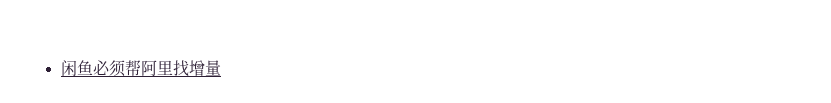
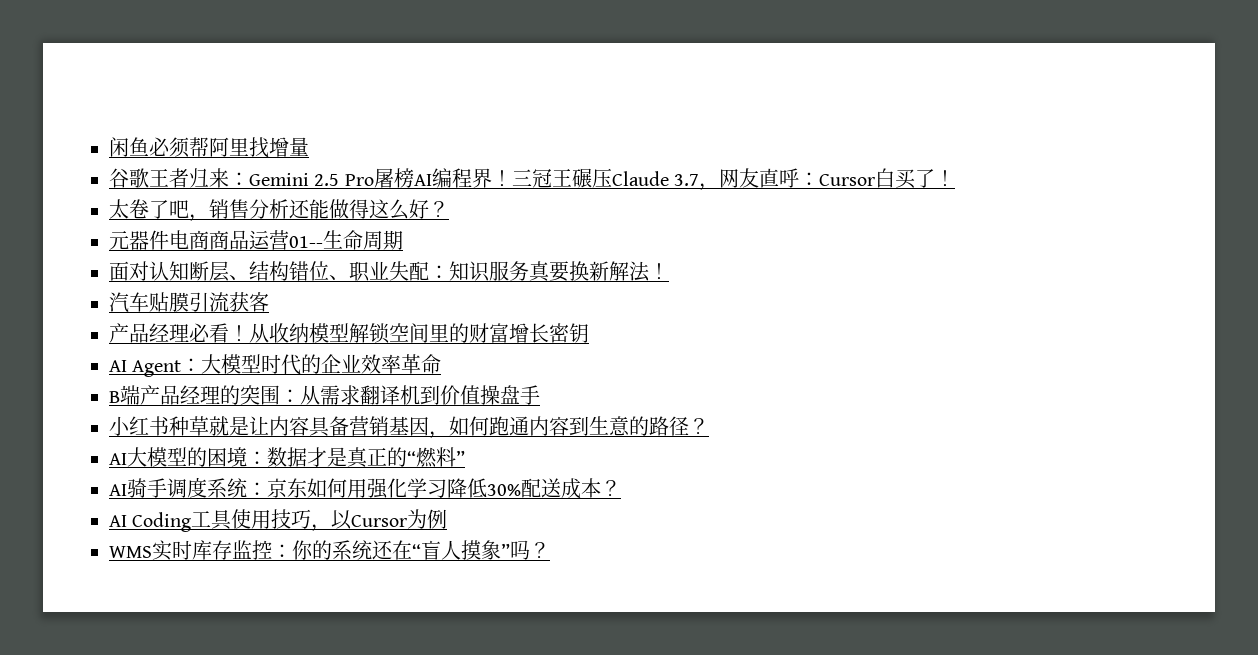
(221, 68) none -> [109,168,956,191] [109,199,449,222] [109,230,403,250] [109,261,669,282] [109,292,269,312] [109,323,589,344] [109,354,442,377] [109,385,540,405] [109,416,709,439] [109,447,465,468] [109,477,621,499] [109,509,448,532] [109,540,550,561] // 谷歌王者归来：Gemini 2.5 Pro屠榜AI编程界！三冠王碾压Claude 3.7，网友直呼：Cursor白买了！ // 太卷了吧，销售分析还能做得这么好？ // 元器件电商商品运营01--生命周期 // 面对认知断层、结构错位、职业失配：知识服务真要换新解法！ // 汽车贴膜引流获客 // 产品经理必看！从收纳模型解锁空间里的财富增长密钥 // AI Agent：大模型时代的企业效率革命 // B端产品经理的突围：从需求翻译机到价值操盘手 // 小红书种草就是让内容具备营销基因，如何跑通内容到生意的路径？ // AI大模型的困境：数据才是真正的“燃料” // AI骑手调度系统：京东如何用强化学习降低30%配送成本？ // AI Coding工具使用技巧，以Cursor为例 // WMS实时库存监控：你的系统还在“盲人摸象”吗？

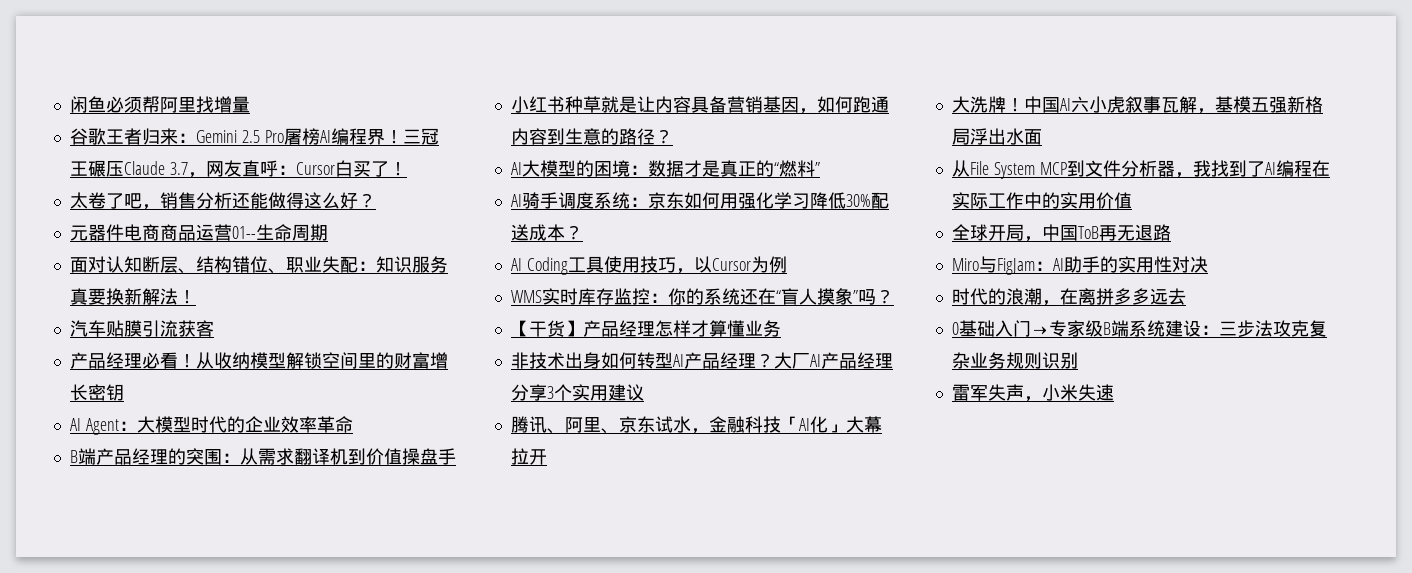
(550, 550) none -> [510,320,781,337] [510,352,893,369] [510,384,644,401] [510,416,882,434] [510,448,547,465] [951,96,1323,114] [951,128,1042,145] [951,160,1330,179] [951,192,1132,209] [951,224,1171,242] [951,256,1208,275] [951,288,1186,306] [951,320,1327,337] [951,352,1078,369] [951,384,1114,402] // 【干货】产品经理怎样才算懂业务 // 非技术出身如何转型AI产品经理？大厂AI产品经理分享3个实用建议 // 腾讯、阿里、京东试水，金融科技「AI化」大幕拉开 // 大洗牌！中国AI六小虎叙事瓦解，基模五强新格局浮出水面 // 从File System MCP到文件分析器，我找到了AI编程在实际工作中的实用价值 // 全球开局，中国ToB再无退路 // Miro与FigJam：AI助手的实用性对决 // 时代的浪潮，在离拼多多远去 // 0基础入门→专家级B端系统建设：三步法攻克复杂业务规则识别 // 雷军失声，小米失速

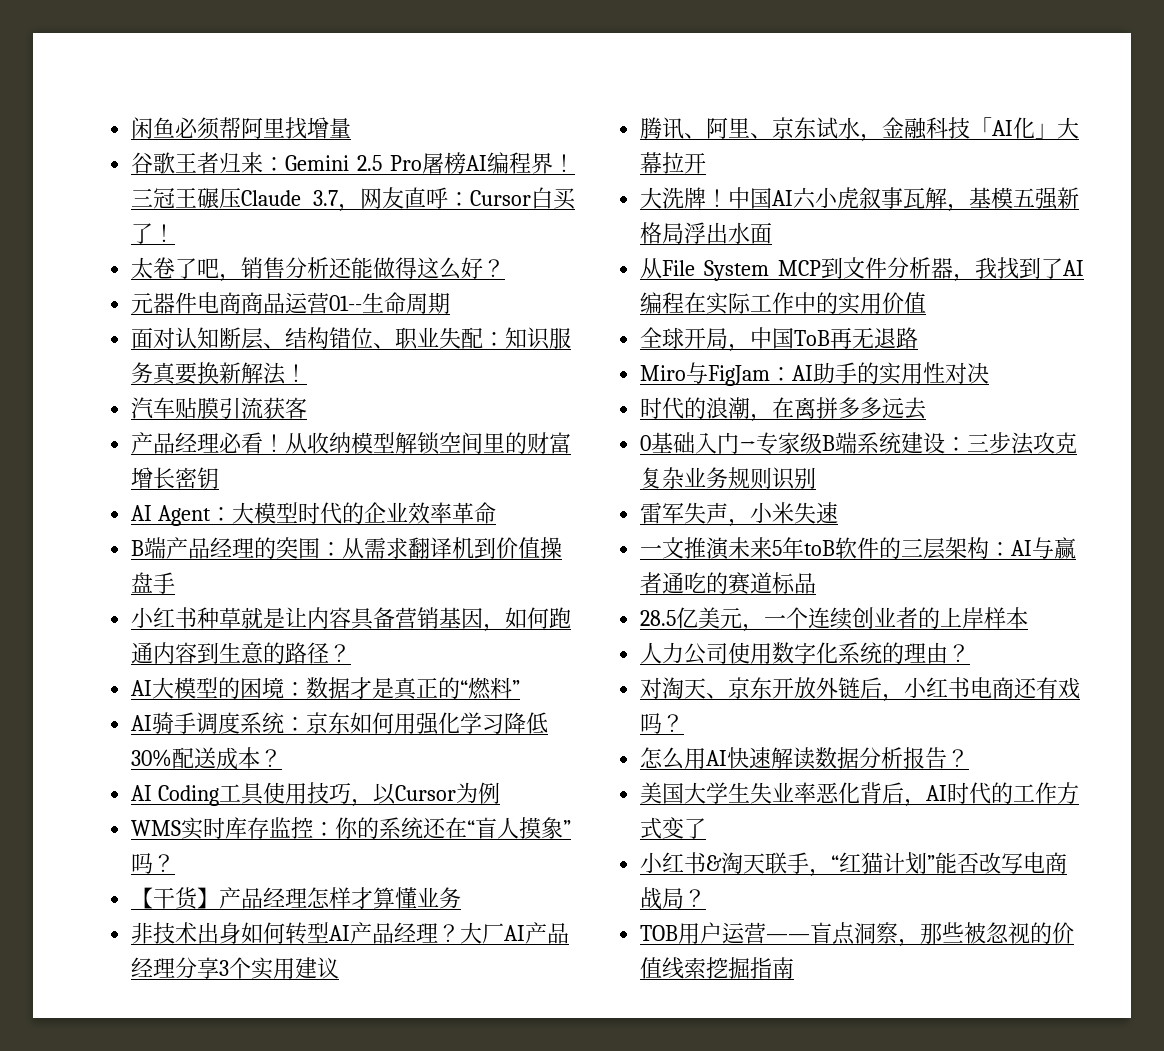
(1114, 392) none -> [640,537,1077,560] [640,572,817,595] [640,607,1029,632] [640,642,971,665] [640,677,1081,702] [640,713,685,734] [640,747,970,770] [640,782,1080,807] [640,817,707,839] [640,852,1068,877] [640,887,707,910] [640,922,1075,947] [640,957,795,979] // 一文推演未来5年toB软件的三层架构：AI与赢者通吃的赛道标品 // 28.5亿美元，一个连续创业者的上岸样本 // 人力公司使用数字化系统的理由？ // 对淘天、京东开放外链后，小红书电商还有戏吗？ // 怎么用AI快速解读数据分析报告？ // 美国大学生失业率恶化背后，AI时代的工作方式变了 // 小红书&淘天联手，“红猫计划”能否改写电商战局？ // TOB用户运营——盲点洞察，那些被忽视的价值线索挖掘指南

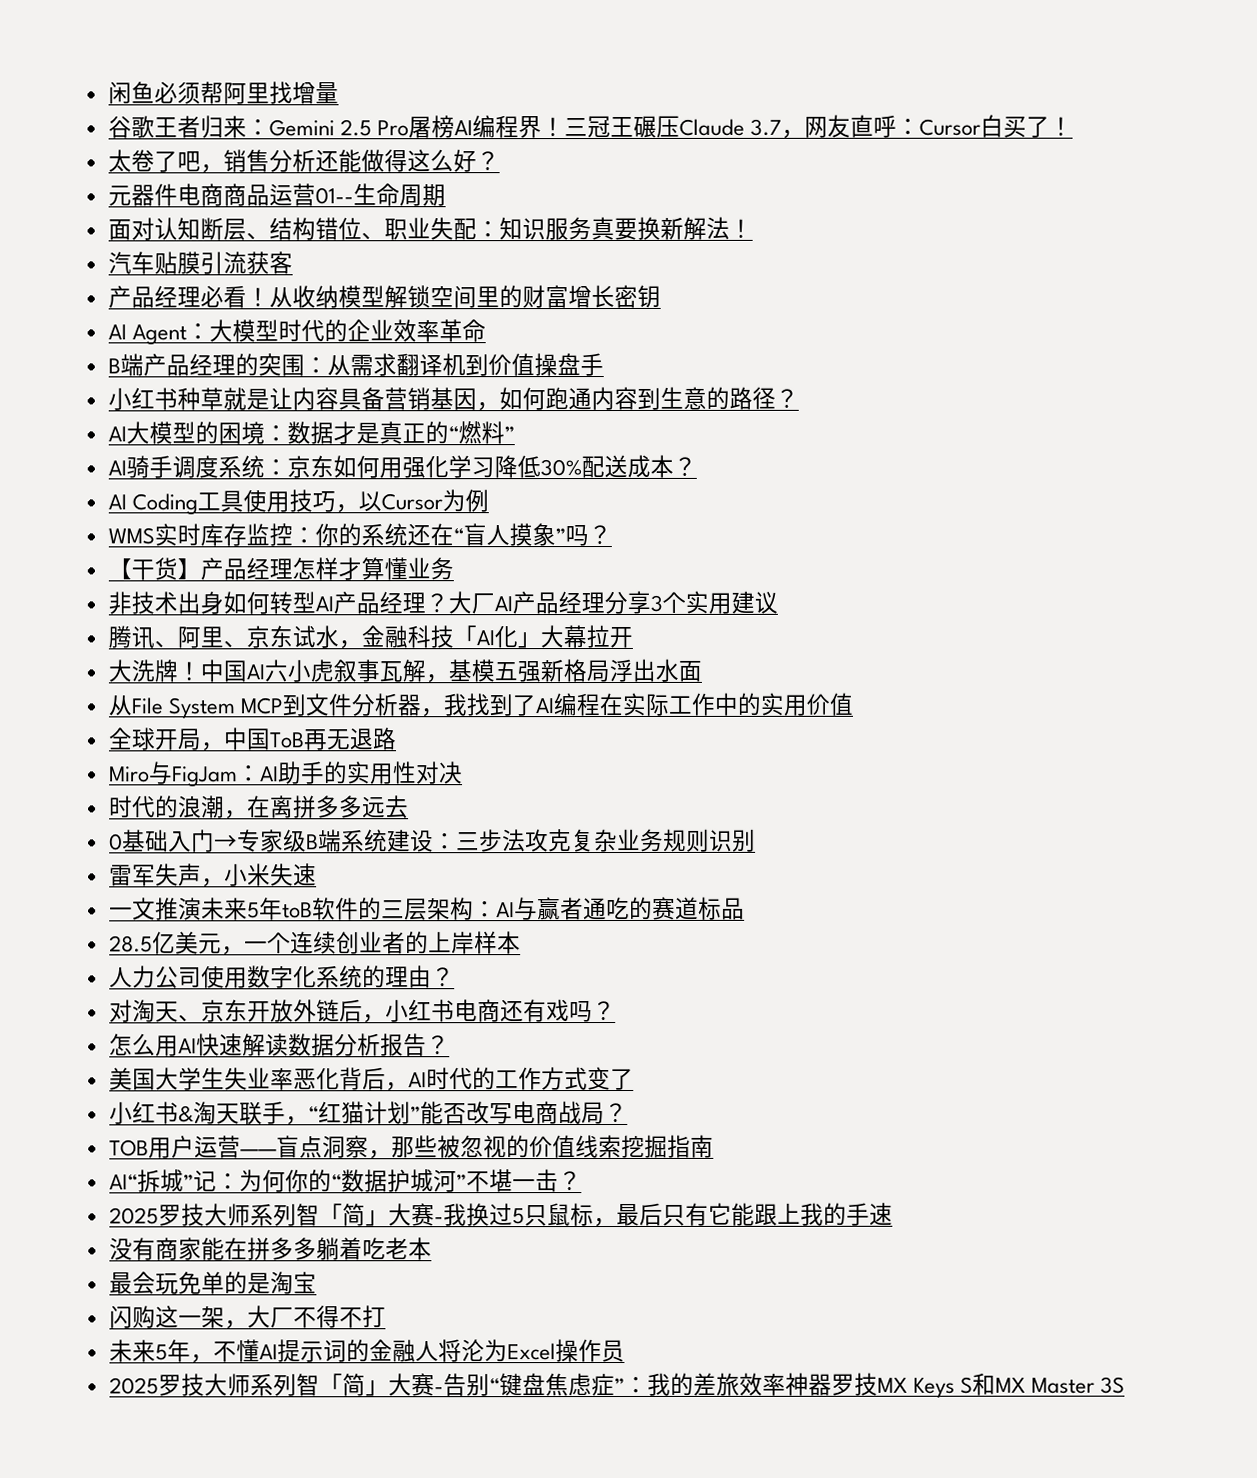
(795, 968) none -> [108,1169,582,1193] [108,1202,893,1228] [108,1237,432,1261] [108,1271,317,1295] [108,1305,386,1330] [108,1339,625,1364] [108,1372,1126,1398] // AI“拆城”记：为何你的“数据护城河”不堪一击？ // 2025罗技大师系列智「简」大赛-我换过5只鼠标，最后只有它能跟上我的手速 // 没有商家能在拼多多躺着吃老本 // 最会玩免单的是淘宝 // 闪购这一架，大厂不得不打 // 未来5年，不懂AI提示词的金融人将沦为Excel操作员 // 2025罗技大师系列智「简」大赛-告别“键盘焦虑症”：我的差旅效率神器罗技MX Keys S和MX Master 3S

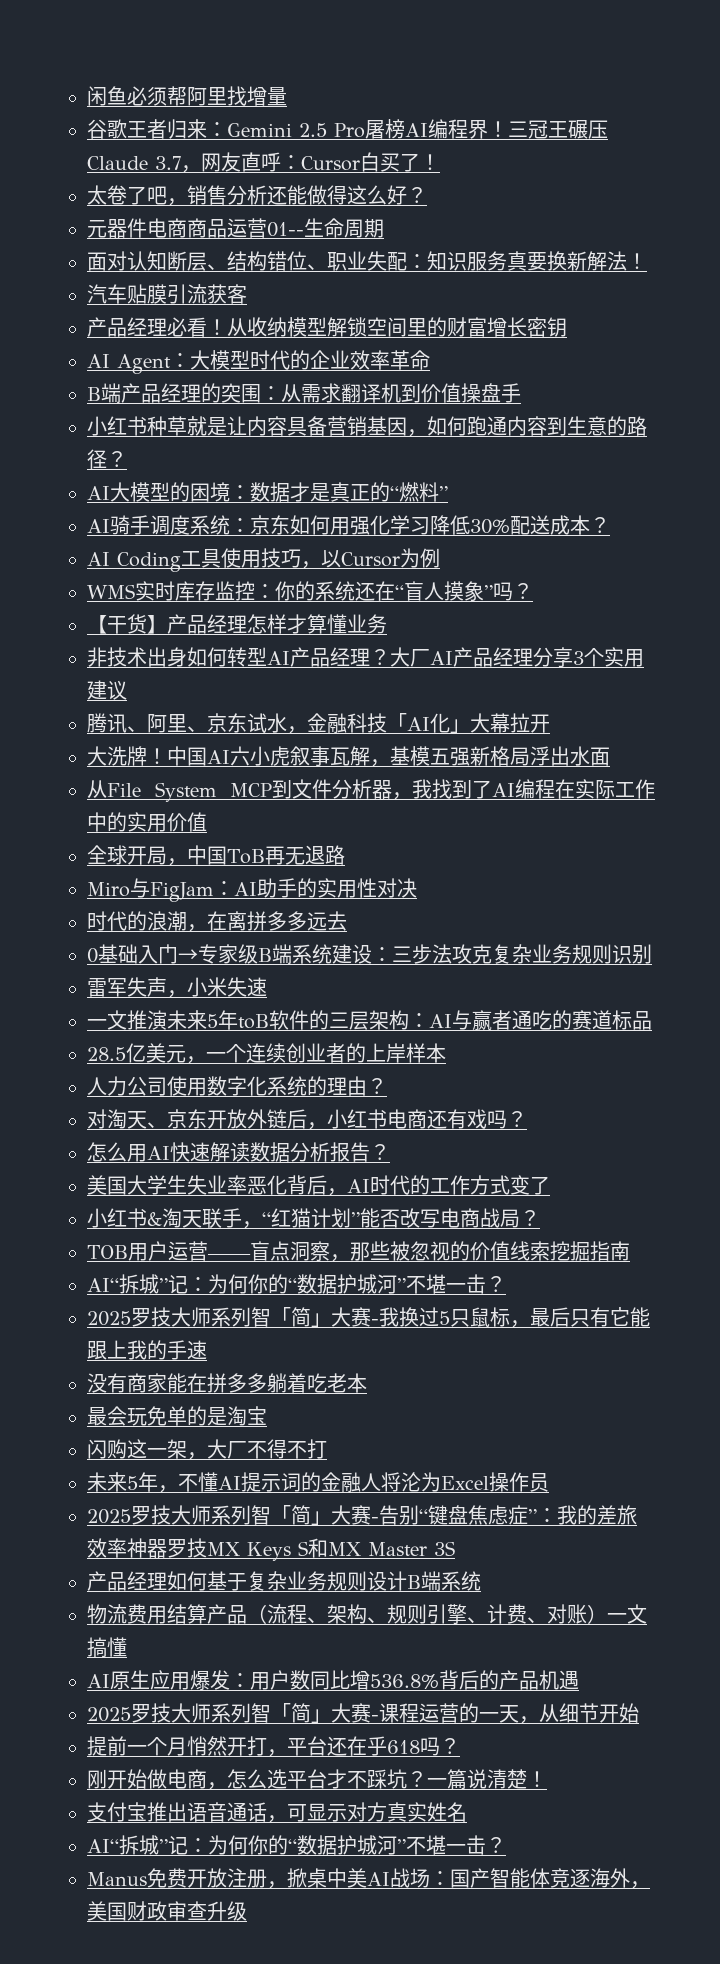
(1126, 1385) none -> [87,1571,481,1591] [87,1604,647,1624] [87,1637,127,1657] [87,1670,579,1691] [87,1703,639,1724] [87,1736,460,1757] [87,1769,547,1790] [87,1802,467,1823] [87,1835,506,1855] [87,1868,650,1889] [87,1901,247,1921] // 产品经理如何基于复杂业务规则设计B端系统 // 物流费用结算产品（流程、架构、规则引擎、计费、对账）一文搞懂 // AI原生应用爆发：用户数同比增536.8%背后的产品机遇 // 2025罗技大师系列智「简」大赛-课程运营的一天，从细节开始 // 提前一个月悄然开打，平台还在乎618吗？ // 刚开始做电商，怎么选平台才不踩坑？一篇说清楚！ // 支付宝推出语音通话，可显示对方真实姓名 // AI“拆城”记：为何你的“数据护城河”不堪一击？ // Manus免费开放注册，掀桌中美AI战场：国产智能体竞逐海外，美国财政审查升级

